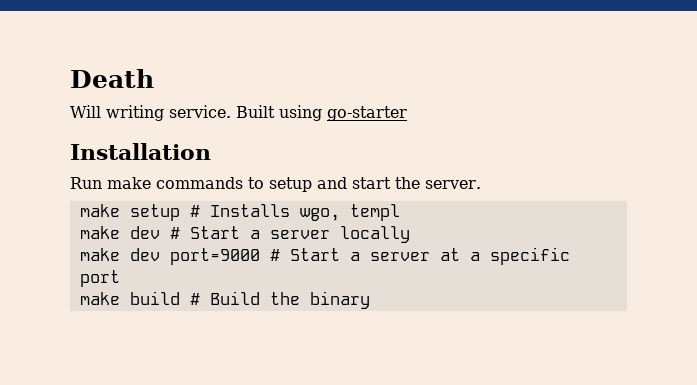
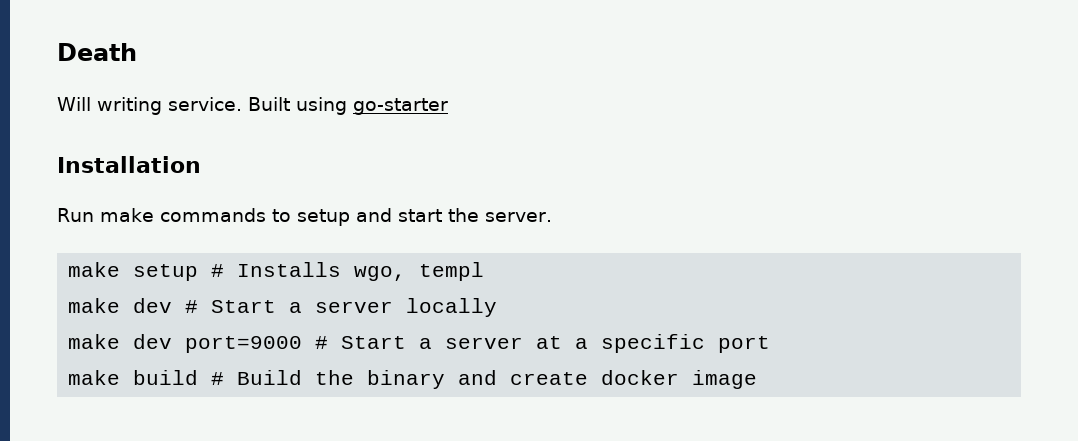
(370, 300) none -> [458,370,758,389] and create docker image

